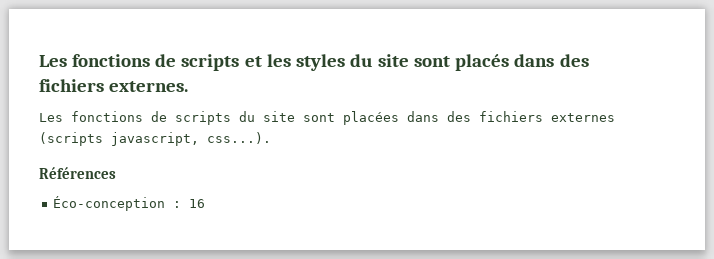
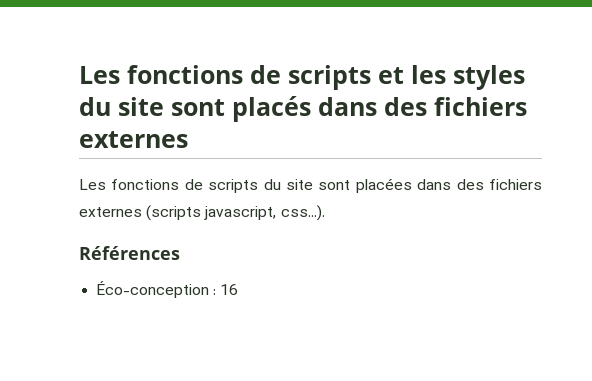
[109,81,189,92] externes. -> [79,131,188,148] externes

